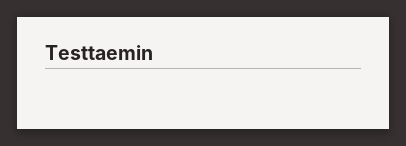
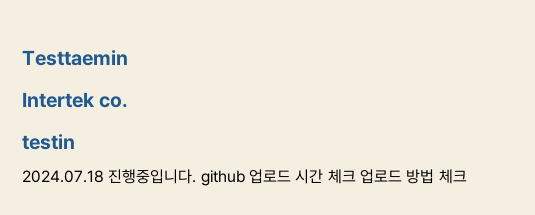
(153, 52) none -> [22,92,129,108] [22,134,75,150] [22,169,467,186] // Intertek co. // testin // 2024.07.18 진행중입니다. github 업로드 시간 체크 업로드 방법 체크

